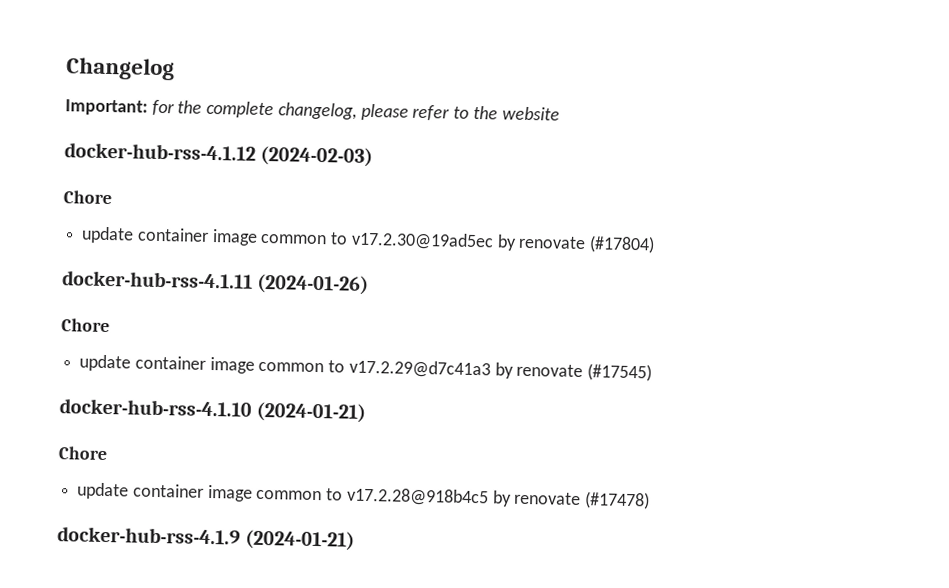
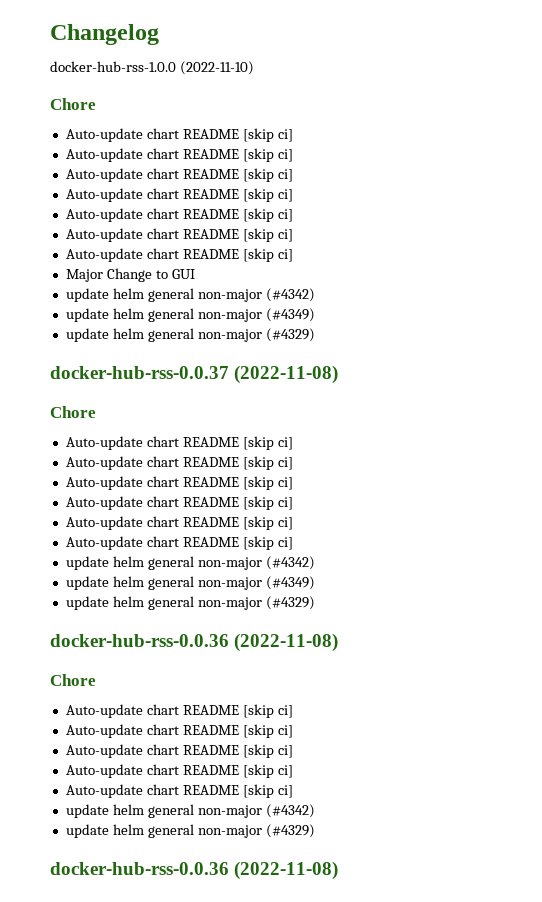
[65,99,560,121] [64,142,374,168] [63,190,112,205] [81,226,656,254] [62,270,370,295] [61,318,110,333] [79,354,653,382] [59,398,367,423] [58,446,108,461] [77,482,651,510] [57,526,356,551] Important: for the complete changelog, please refer to the website // docker-hub-rss-4.1.12 (2024-02-03) // Chore // update container image common to v17.2.30@19ad5ec by renovate (#17804) // docker-hub-rss-4.1.11 (2024-01-26) // Chore // update container image common to v17.2.29@d7c41a3 by renovate (#17545) // docker-hub-rss-4.1.10 (2024-01-21) // Chore // update container image common to v17.2.28@918b4c5 by renovate (#17478) // docker-hub-rss-4.1.9 (2024-01-21) -> [50,61,254,75] [50,98,96,110] [65,128,293,142] [65,148,293,162] [65,168,293,182] [65,188,293,202] [65,208,293,222] [65,228,293,242] [65,248,293,262] [65,268,195,282] [65,288,315,302] [65,308,315,322] [65,328,315,342] [50,365,339,384] [50,406,96,418] [65,436,293,450] [65,456,293,470] [65,476,293,490] [65,496,293,510] [65,516,293,530] [65,536,293,550] [65,556,315,570] [65,576,315,590] [65,596,315,610] [50,633,339,652] [50,674,96,686] [65,704,293,718] [65,724,293,738] [65,744,293,758] [65,764,293,778] [65,784,293,798] [65,804,315,818] [65,824,315,838] [50,861,339,880] docker-hub-rss-1.0.0 (2022-11-10) // Chore // Auto-update chart README [skip ci] // Auto-update chart README [skip ci] // Auto-update chart README [skip ci] // Auto-update chart README [skip ci] // Auto-update chart README [skip ci] // Auto-update chart README [skip ci] // Auto-update chart README [skip ci] // Major Change to GUI // update helm general non-major (#4342) // update helm general non-major (#4349) // update helm general non-major (#4329) // docker-hub-rss-0.0.37 (2022-11-08) // Chore // Auto-update chart README [skip ci] // Auto-update chart README [skip ci] // Auto-update chart README [skip ci] // Auto-update chart README [skip ci] // Auto-update chart README [skip ci] // Auto-update chart README [skip ci] // update helm general non-major (#4342) // update helm general non-major (#4349) // update helm general non-major (#4329) // docker-hub-rss-0.0.36 (2022-11-08) // Chore // Auto-update chart README [skip ci] // Auto-update chart README [skip ci] // Auto-update chart README [skip ci] // Auto-update chart README [skip ci] // Auto-update chart README [skip ci] // update helm general non-major (#4342) // update helm general non-major (#4329) // docker-hub-rss-0.0.36 (2022-11-08)

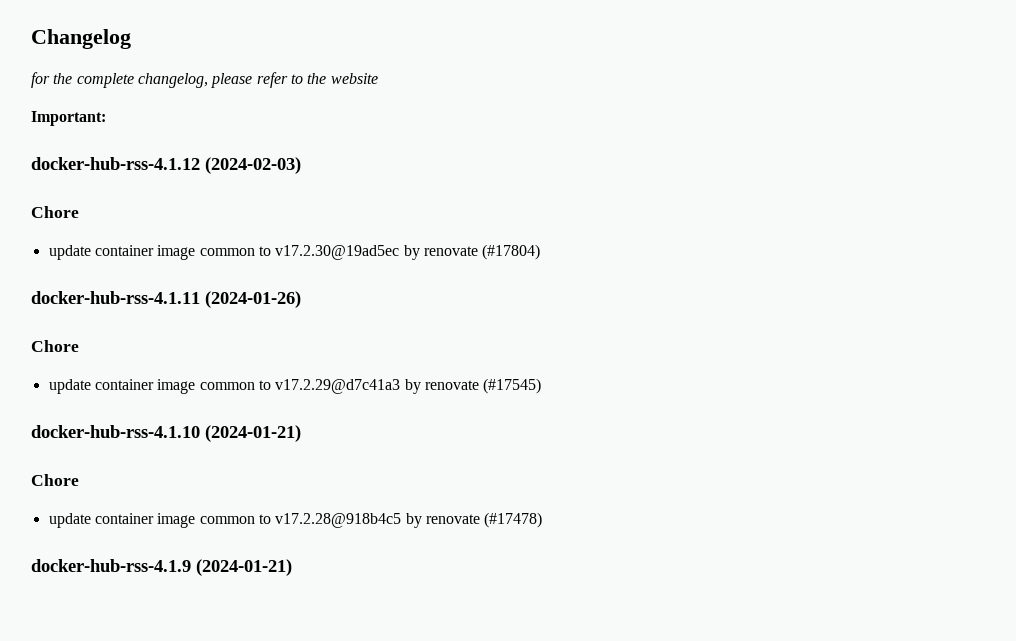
[50,61,254,75] [50,98,96,110] [65,128,293,142] [65,148,293,162] [65,168,293,182] [65,188,293,202] [65,208,293,222] [65,228,293,242] [65,248,293,262] [65,268,195,282] [65,288,315,302] [65,308,315,322] [65,328,315,342] [50,365,339,384] [50,406,96,418] [65,436,293,450] [65,456,293,470] [65,476,293,490] [65,496,293,510] [65,516,293,530] [65,536,293,550] [65,556,315,570] [65,576,315,590] [65,596,315,610] [50,633,339,652] [50,674,96,686] [65,704,293,718] [65,724,293,738] [65,744,293,758] [65,764,293,778] [65,784,293,798] [65,804,315,818] [65,824,315,838] [50,861,339,880] docker-hub-rss-1.0.0 (2022-11-10) // Chore // Auto-update chart README [skip ci] // Auto-update chart README [skip ci] // Auto-update chart README [skip ci] // Auto-update chart README [skip ci] // Auto-update chart README [skip ci] // Auto-update chart README [skip ci] // Auto-update chart README [skip ci] // Major Change to GUI // update helm general non-major (#4342) // update helm general non-major (#4349) // update helm general non-major (#4329) // docker-hub-rss-0.0.37 (2022-11-08) // Chore // Auto-update chart README [skip ci] // Auto-update chart README [skip ci] // Auto-update chart README [skip ci] // Auto-update chart README [skip ci] // Auto-update chart README [skip ci] // Auto-update chart README [skip ci] // update helm general non-major (#4342) // update helm general non-major (#4349) // update helm general non-major (#4329) // docker-hub-rss-0.0.36 (2022-11-08) // Chore // Auto-update chart README [skip ci] // Auto-update chart README [skip ci] // Auto-update chart README [skip ci] // Auto-update chart README [skip ci] // Auto-update chart README [skip ci] // update helm general non-major (#4342) // update helm general non-major (#4329) // docker-hub-rss-0.0.36 (2022-11-08) -> [31,72,378,88] [31,111,106,126] [31,157,301,174] [31,206,79,218] [48,244,541,260] [31,291,301,308] [31,340,79,352] [48,378,542,394] [31,425,301,442] [31,474,79,486] [48,512,543,528] [31,559,292,576] for the complete changelog, please refer to the website // Important: // docker-hub-rss-4.1.12 (2024-02-03) // Chore // update container image common to v17.2.30@19ad5ec by renovate (#17804) // docker-hub-rss-4.1.11 (2024-01-26) // Chore // update container image common to v17.2.29@d7c41a3 by renovate (#17545) // docker-hub-rss-4.1.10 (2024-01-21) // Chore // update container image common to v17.2.28@918b4c5 by renovate (#17478) // docker-hub-rss-4.1.9 (2024-01-21)

